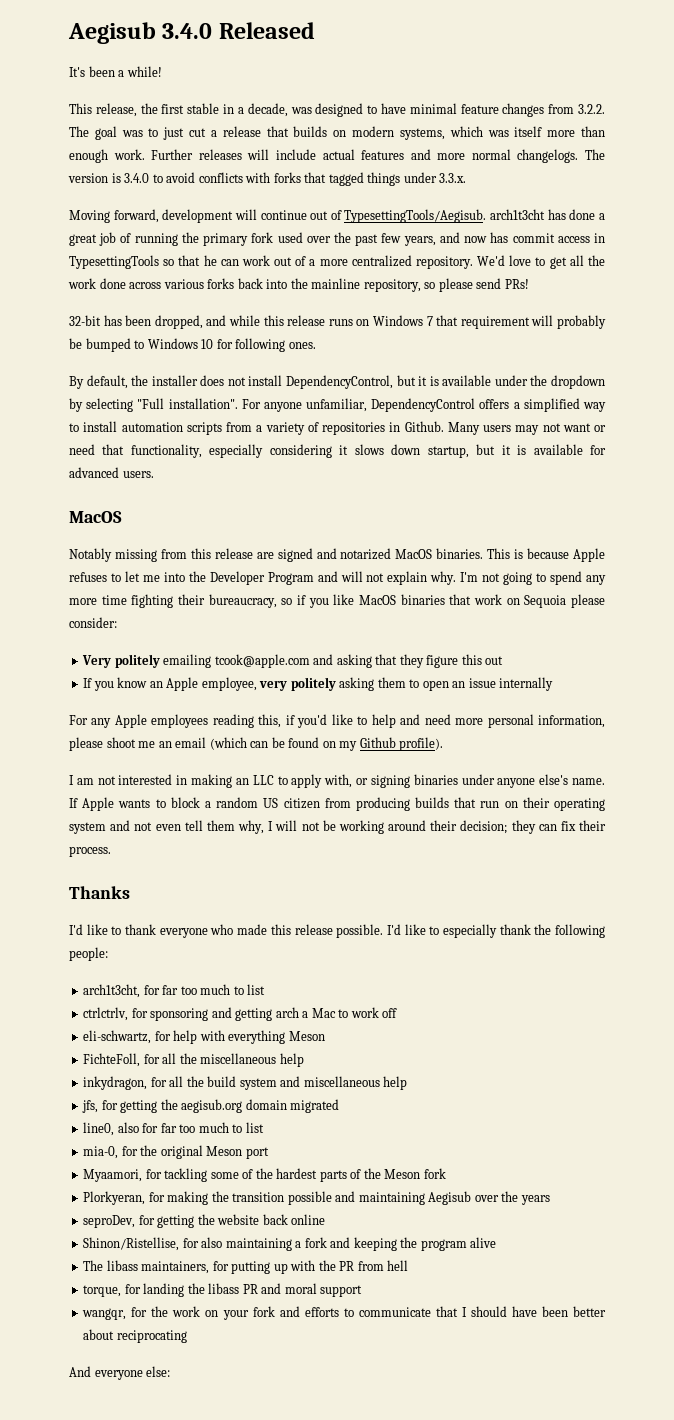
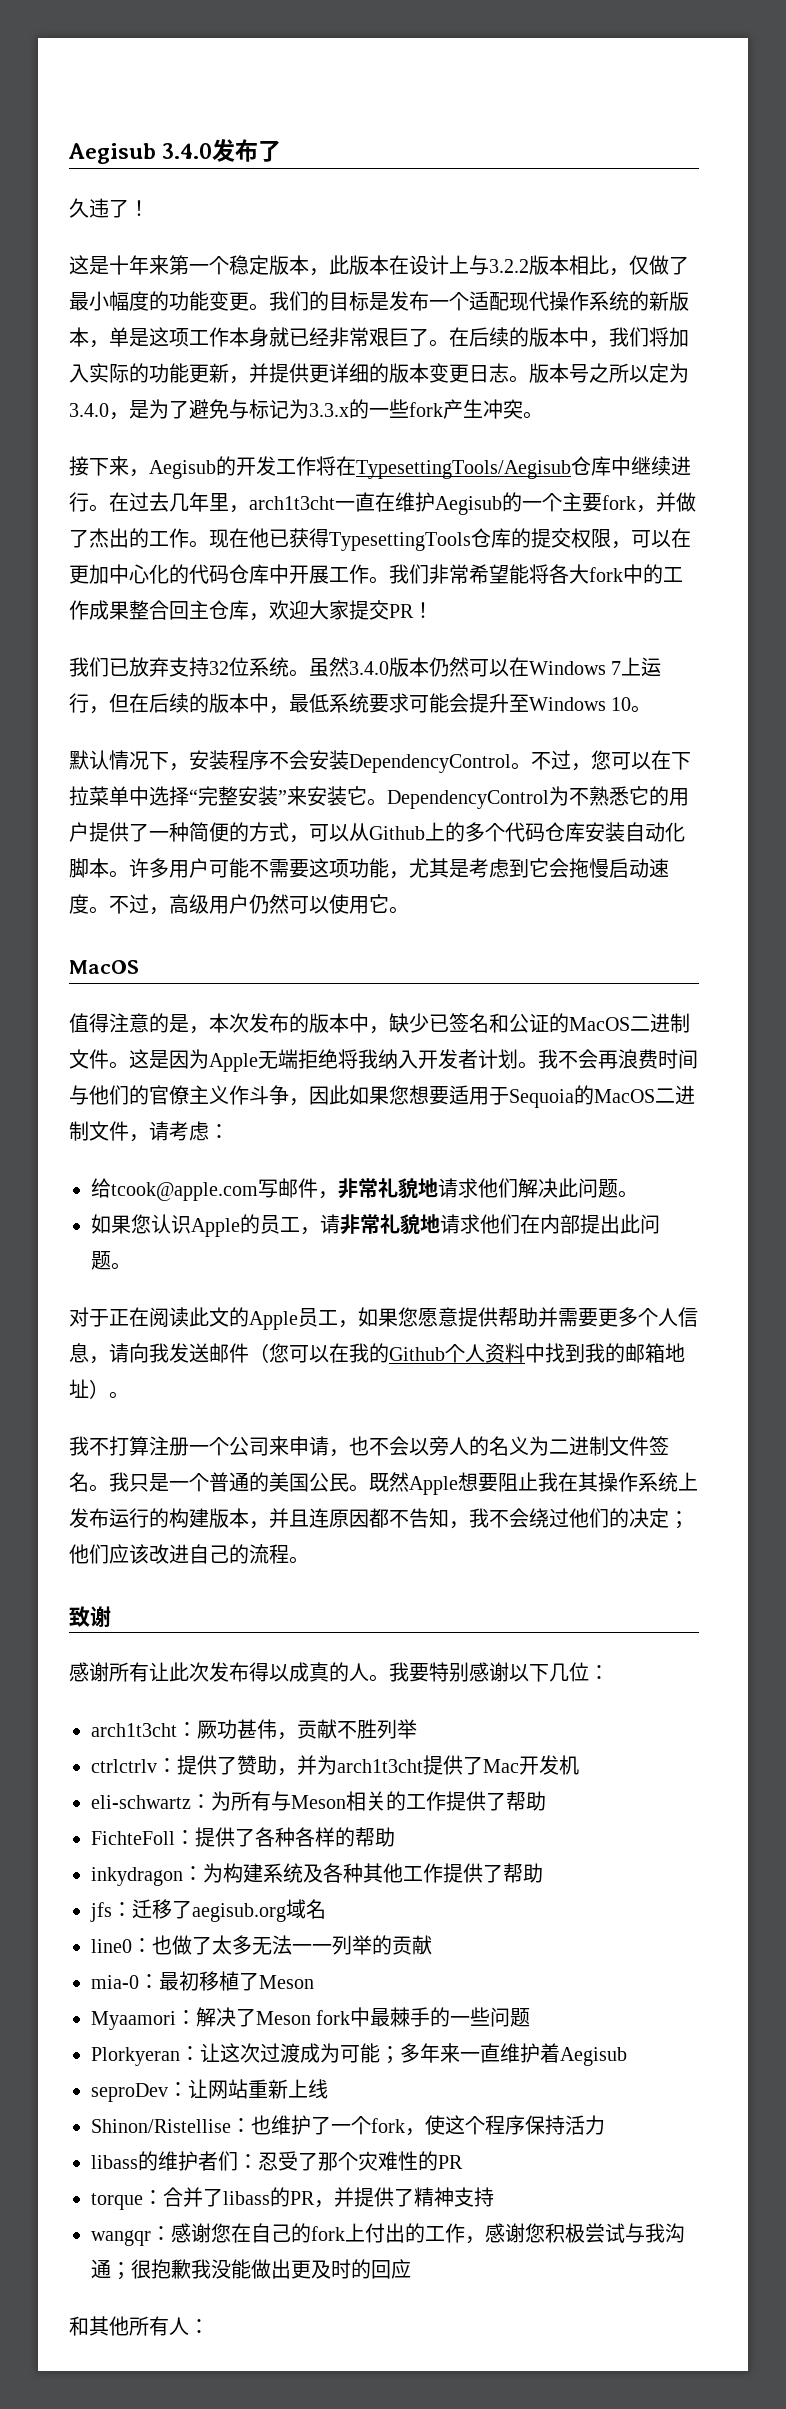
[218,22,315,39] [69,66,162,77] [69,103,605,117] [69,126,605,140] [69,149,605,163] [68,172,467,186] [69,209,605,223] [69,232,605,246] [69,255,606,269] [68,278,529,292] [69,315,607,329] [69,338,316,352] [69,375,605,389] [69,398,606,412] [69,421,606,435] [69,444,606,458] [69,467,154,478] [69,511,122,523] [69,548,605,562] [69,571,607,585] [69,594,606,608] [69,617,117,628] [82,654,504,668] [83,677,554,691] [69,714,606,728] [69,737,444,751] [69,774,605,788] [69,797,605,811] [69,820,606,834] [69,846,111,857] [69,886,130,899] [69,924,605,938] [69,947,108,961] [83,984,266,998] [83,1007,398,1021] [83,1030,325,1044] [83,1053,304,1067] [83,1076,408,1090] [82,1099,340,1113] [83,1122,264,1136] [83,1145,269,1159] [83,1168,446,1182] [83,1191,550,1205] [83,1214,326,1228] [83,1237,497,1251] [83,1260,409,1274] [83,1283,363,1297] [82,1306,606,1320] [83,1329,187,1343] [69,1366,171,1380] Released // It's been a while! // This release, the first stable in a decade, was designed to have minimal feature changes from 3.2.2. The goal was to just cut a release that builds on modern systems, which was itself more than enough work. Further releases will include actual features and more normal changelogs. The version is 3.4.0 to avoid conflicts with forks that tagged things under 3.3.x. // Moving forward, development will continue out of TypesettingTools/Aegisub. arch1t3cht has done a great job of running the primary fork used over the past few years, and now has commit access in TypesettingTools so that he can work out of a more centralized repository. We'd love to get all the work done across various forks back into the mainline repository, so please send PRs! // 32-bit has been dropped, and while this release runs on Windows 7 that requirement will probably be bumped to Windows 10 for following ones. // By default, the installer does not install DependencyControl, but it is available under the dropdown by selecting "Full installation". For anyone unfamiliar, DependencyControl offers a simplified way to install automation scripts from a variety of repositories in Github. Many users may not want or need that functionality, especially considering it slows down startup, but it is available for advanced users. // MacOS // Notably missing from this release are signed and notarized MacOS binaries. This is because Apple refuses to let me into the Developer Program and will not explain why. I'm not going to spend any more time fighting their bureaucracy, so if you like MacOS binaries that work on Sequoia please consider: // Very politely emailing tcook@apple.com and asking that they figure this out // If you know an Apple employee, very politely asking them to open an issue internally // For any Apple employees reading this, if you'd like to help and need more personal information, please shoot me an email (which can be found on my Github profile). // I am not interested in making an LLC to apply with, or signing binaries under anyone else's name. If Apple wants to block a random US citizen from producing builds that run on their operating system and not even tell them why, I will not be working around their decision; they can fix their process. // Thanks // I'd like to thank everyone who made this release possible. I'd like to especially thank the following people: // arch1t3cht, for far too much to list // ctrlctrlv, for sponsoring and getting arch a Mac to work off // eli-schwartz, for help with everything Meson // FichteFoll, for all the miscellaneous help // inkydragon, for all the build system and miscellaneous help // jfs, for getting the aegisub.org domain migrated // line0, also for far too much to list // mia-0, for the original Meson port // Myaamori, for tackling some of the hardest parts of the Meson fork // Plorkyeran, for making the transition possible and maintaining Aegisub over the years // seproDev, for getting the website back online // Shinon/Ristellise, for also maintaining a fork and keeping the program alive // The libass maintainers, for putting up with the PR from hell // torque, for landing the libass PR and moral support // wangqr, for the work on your fork and efforts to communicate that I should have been better about reciprocating // And everyone else: -> [212,139,282,162] [69,198,149,218] [69,255,689,276] [69,291,689,311] [69,327,689,348] [69,363,689,384] [69,399,543,420] [69,456,691,479] [69,492,696,515] [69,528,691,551] [69,564,683,584] [69,600,433,621] [69,657,662,677] [69,693,652,714] [69,750,691,773] [69,786,689,809] [69,822,685,843] [69,858,669,879] [69,894,409,915] [69,960,139,974] [69,1013,690,1034] [69,1049,698,1072] [69,1085,695,1108] [69,1121,229,1142] [91,1178,638,1201] [91,1214,660,1237] [91,1251,131,1270] [69,1307,698,1330] [69,1343,685,1364] [69,1379,129,1399] [69,1436,669,1457] [69,1472,698,1495] [69,1508,689,1529] [69,1544,309,1564] [69,1606,111,1627] [69,1662,609,1682] [91,1719,417,1740] [91,1755,579,1776] [91,1791,546,1811] [91,1827,395,1847] [91,1863,543,1886] [90,1899,326,1922] [91,1935,432,1955] [91,1971,314,1991] [91,2007,531,2030] [91,2043,627,2066] [91,2079,328,2102] [91,2115,605,2136] [91,2151,463,2171] [91,2187,494,2210] [91,2223,685,2246] [91,2259,411,2280] [69,2316,209,2336] 发布了 // 久违了！ // 这是十年来第一个稳定版本，此版本在设计上与3.2.2版本相比，仅做了最小幅度的功能变更。我们的目标是发布一个适配现代操作系统的新版本，单是这项工作本身就已经非常艰巨了。在后续的版本中，我们将加入实际的功能更新，并提供更详细的版本变更日志。版本号之所以定为3.4.0，是为了避免与标记为3.3.x的一些fork产生冲突。 // 接下来，Aegisub的开发工作将在TypesettingTools/Aegisub仓库中继续进行。在过去几年里，arch1t3cht一直在维护Aegisub的一个主要fork，并做了杰出的工作。现在他已获得TypesettingTools仓库的提交权限，可以在更加中心化的代码仓库中开展工作。我们非常希望能将各大fork中的工作成果整合回主仓库，欢迎大家提交PR！ // 我们已放弃支持32位系统。虽然3.4.0版本仍然可以在Windows 7上运行，但在后续的版本中，最低系统要求可能会提升至Windows 10。 // 默认情况下，安装程序不会安装DependencyControl。不过，您可以在下拉菜单中选择“完整安装”来安装它。DependencyControl为不熟悉它的用户提供了一种简便的方式，可以从Github上的多个代码仓库安装自动化脚本。许多用户可能不需要这项功能，尤其是考虑到它会拖慢启动速度。不过，高级用户仍然可以使用它。 // MacOS // 值得注意的是，本次发布的版本中，缺少已签名和公证的MacOS二进制文件。这是因为Apple无端拒绝将我纳入开发者计划。我不会再浪费时间与他们的官僚主义作斗争，因此如果您想要适用于Sequoia的MacOS二进制文件，请考虑： // 给tcook@apple.com写邮件，非常礼貌地请求他们解决此问题。 // 如果您认识Apple的员工，请非常礼貌地请求他们在内部提出此问题。 // 对于正在阅读此文的Apple员工，如果您愿意提供帮助并需要更多个人信息，请向我发送邮件（您可以在我的Github个人资料中找到我的邮箱地址）。 // 我不打算注册一个公司来申请，也不会以旁人的名义为二进制文件签名。我只是一个普通的美国公民。既然Apple想要阻止我在其操作系统上发布运行的构建版本，并且连原因都不告知，我不会绕过他们的决定；他们应该改进自己的流程。 // 致谢 // 感谢所有让此次发布得以成真的人。我要特别感谢以下几位： // arch1t3cht：厥功甚伟，贡献不胜列举 // ctrlctrlv：提供了赞助，并为arch1t3cht提供了Mac开发机 // eli-schwartz：为所有与Meson相关的工作提供了帮助 // FichteFoll：提供了各种各样的帮助 // inkydragon：为构建系统及各种其他工作提供了帮助 // jfs：迁移了aegisub.org域名 // line0：也做了太多无法一一列举的贡献 // mia-0：最初移植了Meson // Myaamori：解决了Meson fork中最棘手的一些问题 // Plorkyeran：让这次过渡成为可能；多年来一直维护着Aegisub // seproDev：让网站重新上线 // Shinon/Ristellise：也维护了一个fork，使这个程序保持活力 // libass的维护者们：忍受了那个灾难性的PR // torque：合并了libass的PR，并提供了精神支持 // wangqr：感谢您在自己的fork上付出的工作，感谢您积极尝试与我沟通；很抱歉我没能做出更及时的回应 // 和其他所有人：

